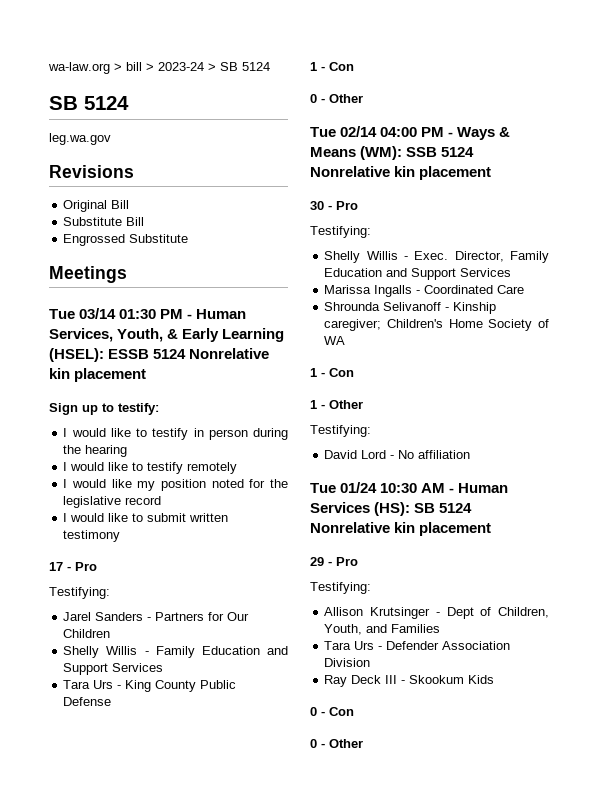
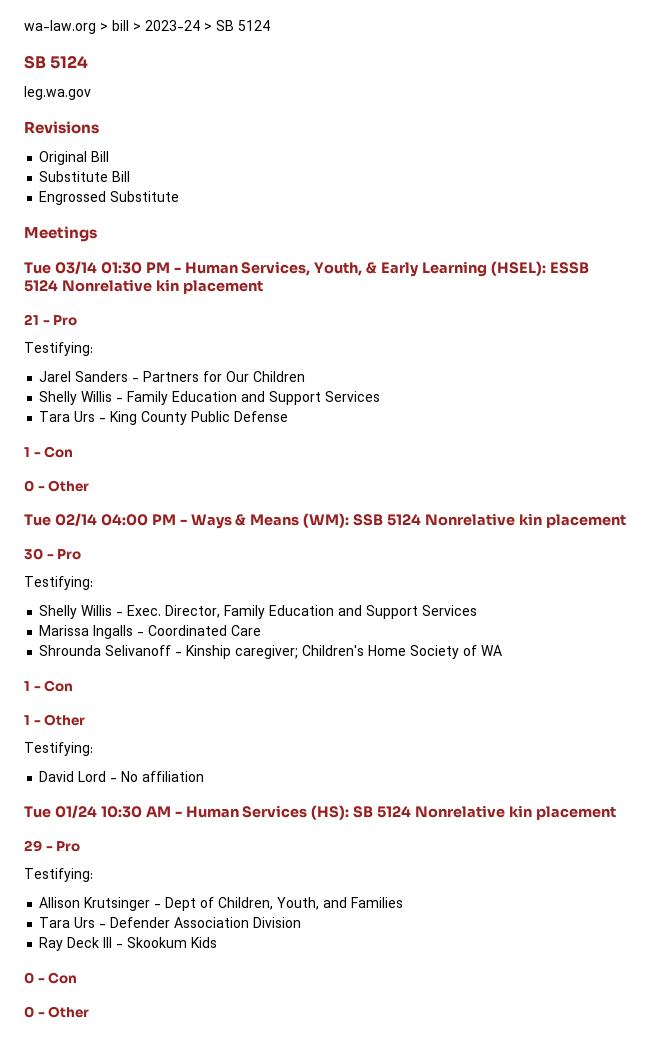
[49,403,159,415] [63,428,288,440] [63,445,128,457] [63,462,238,474] [63,479,288,491] [63,496,162,508] [63,513,229,522] [63,530,121,542] [49,562,63,571] Sign up to testify: // I would like to testify in person during the hearing // I would like to testify remotely // I would like my position noted for the legislative record // I would like to submit written testimony // 17 -> [24,314,39,325] 21

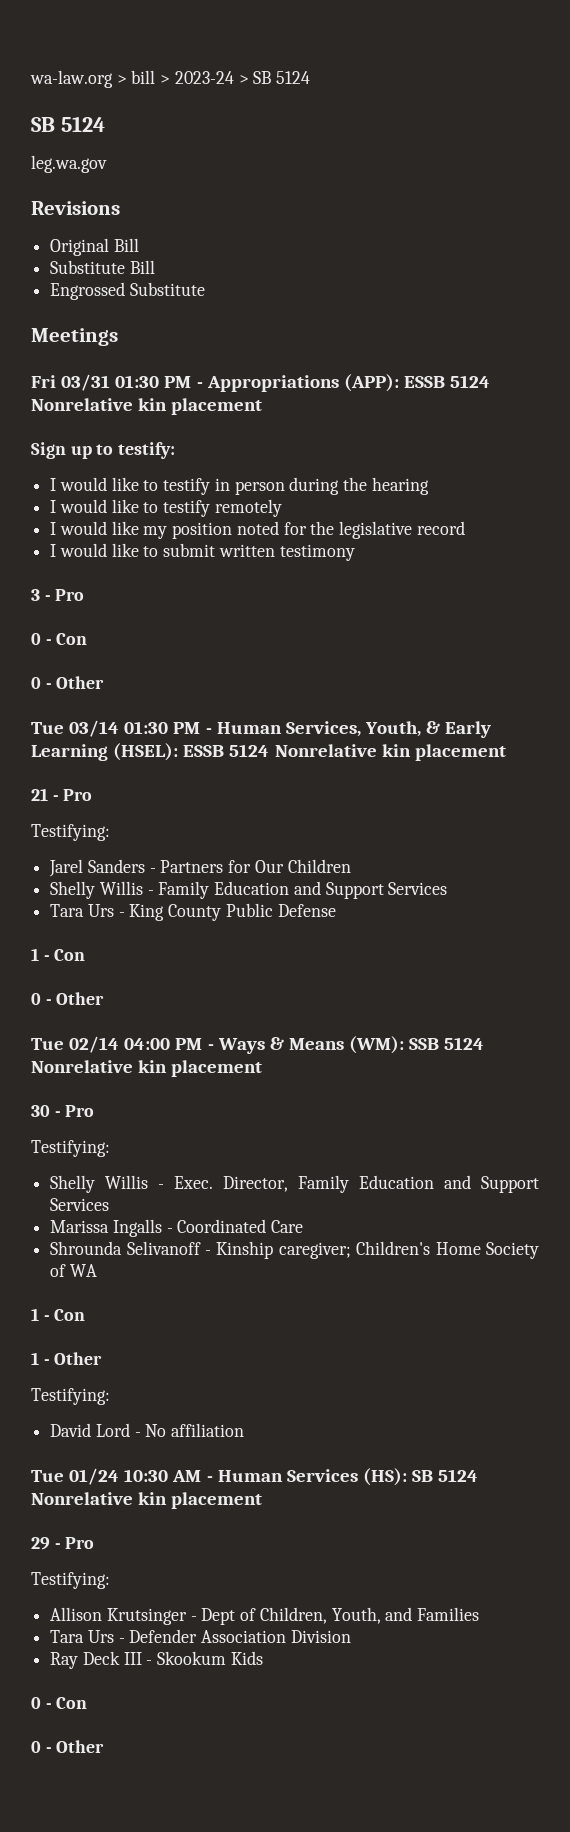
(97, 234) none -> [31,374,491,392] [31,398,263,415] [31,442,176,459] [50,477,429,495] [50,499,282,517] [50,521,465,539] [50,543,355,561] [31,589,85,601] [31,633,88,645] [31,676,105,689] // Fri 03/31 01:30 PM - Appropriations (APP): ESSB 5124 Nonrelative kin placement // Sign up to testify: // I would like to testify in person during the hearing // I would like to testify remotely // I would like my position noted for the legislative record // I would like to submit written testimony // 3 - Pro // 0 - Con // 0 - Other

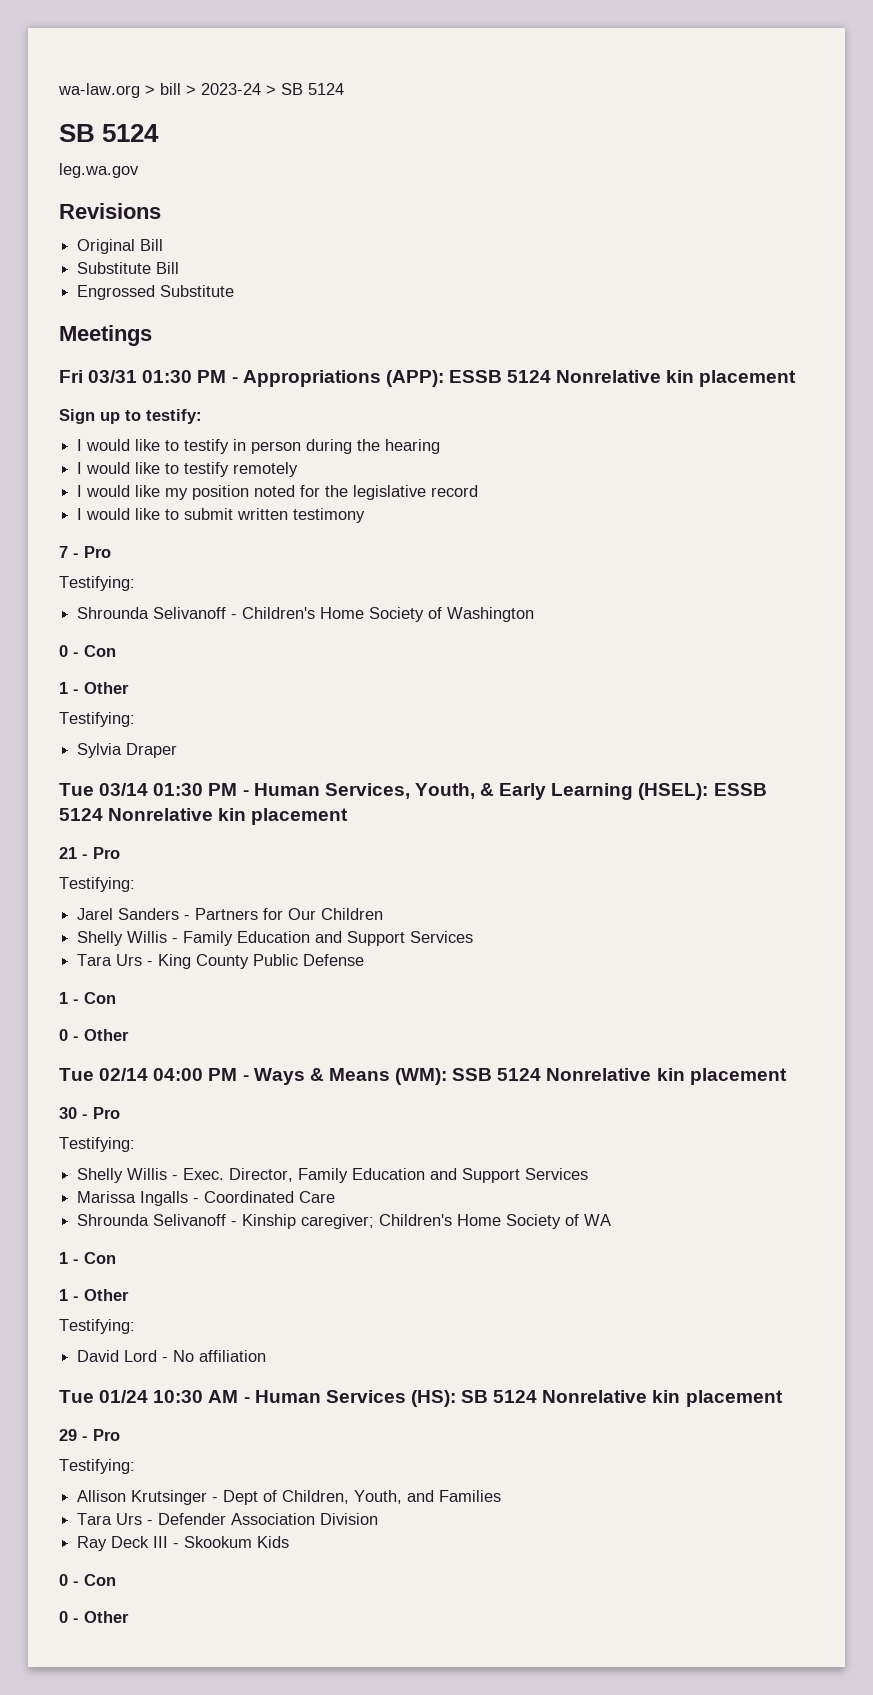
[31,589,85,601] [31,633,88,645] [31,676,105,689] 3 - Pro // 0 - Con // 0 - Other -> [59,546,111,558] [59,576,135,591] [77,607,535,622] [59,645,116,657] [59,682,129,694] [59,712,135,727] [77,743,178,758] 7 - Pro // Testifying: // Shrounda Selivanoff - Children's Home Society of Washington // 0 - Con // 1 - Other // Testifying: // Sylvia Draper

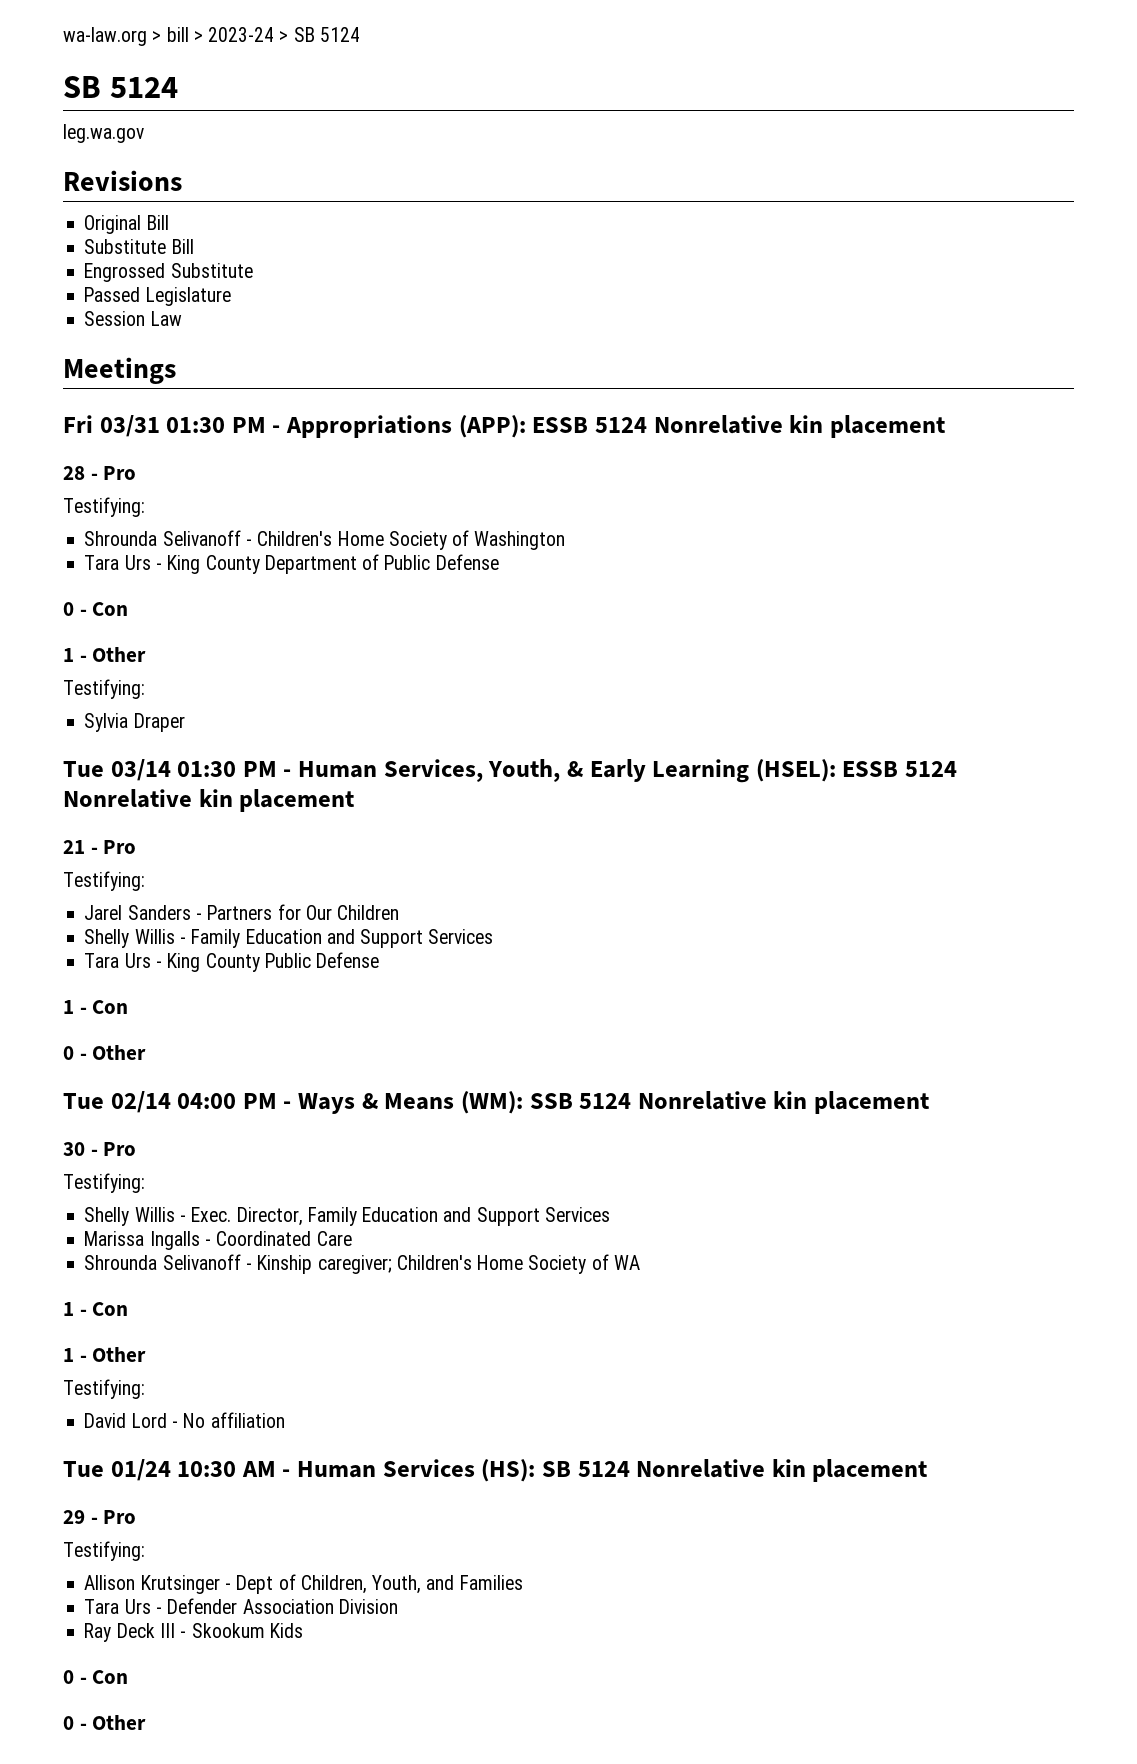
(235, 291) none -> [84,287,231,306] [84,311,182,326] // Passed Legislature // Session Law
[59,409,202,424] [77,439,441,454] [77,462,299,477] [77,485,479,500] [77,508,366,523] [59,546,68,558] Sign up to testify: // I would like to testify in person during the hearing // I would like to testify remotely // I would like my position noted for the legislative record // I would like to submit written testimony // 7 -> [63,466,85,480] 28
(535, 614) none -> [84,554,499,574] // Tara Urs - King County Department of Public Defense

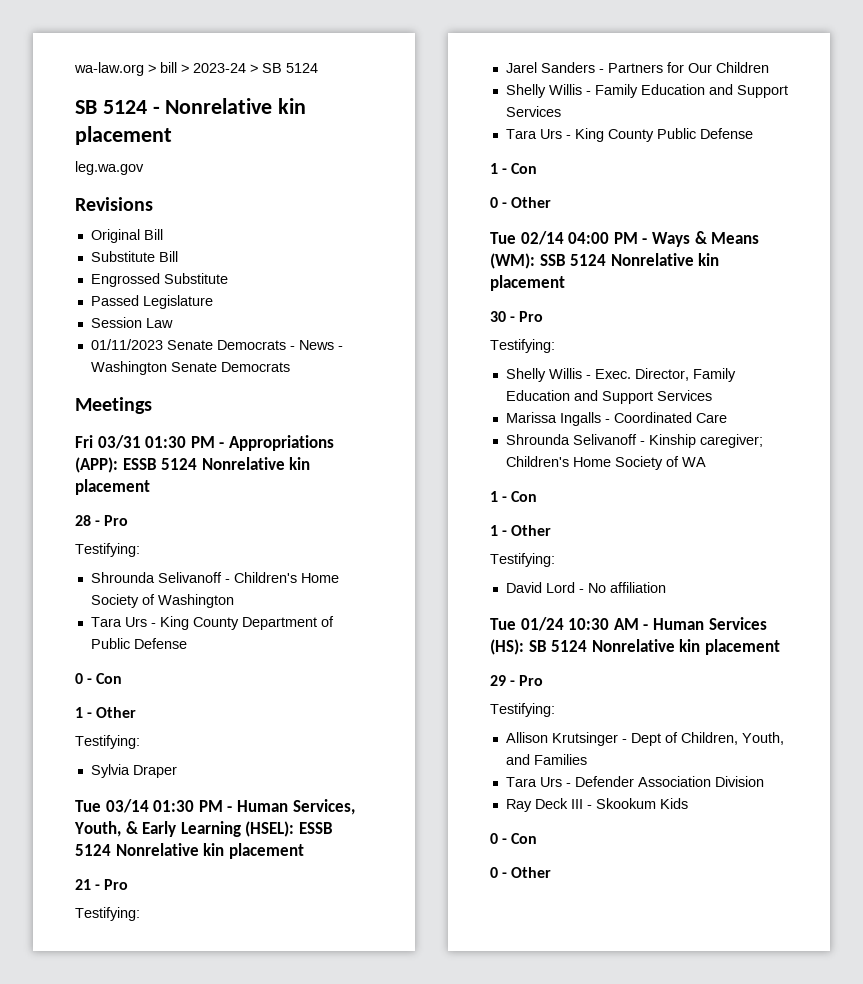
(178, 87) none -> [152,98,307,114] [75,126,172,145] - Nonrelative kin placement
(182, 318) none -> [90,339,343,350] [90,361,290,375] // 01/11/2023 Senate Democrats - News - Washington Senate Democrats

